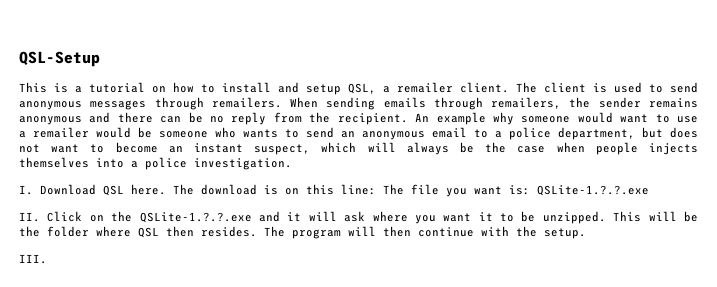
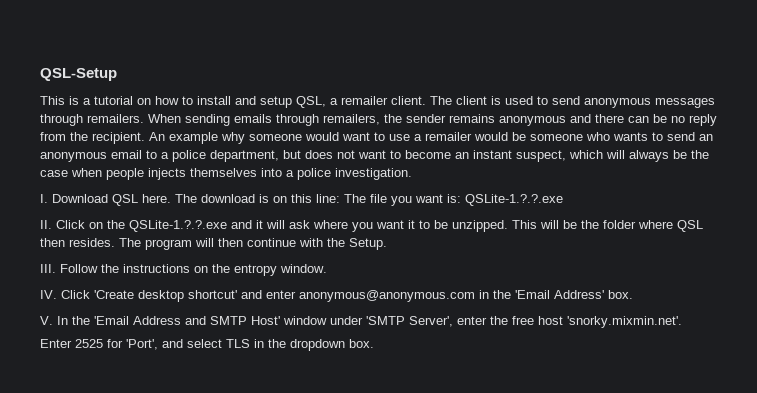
[544,228,586,239] setup. -> [349,238,387,250] Setup.
(47, 259) none -> [60,264,327,276] [40,290,633,302] [40,316,682,328] [40,339,374,351] Follow the instructions on the entropy window. // IV. Click 'Create desktop shortcut' and enter anonymous@anonymous.com in the 'Email Address' box. // V. In the 'Email Address and SMTP Host' window under 'SMTP Server', enter the free host 'snorky.mixmin.net'. // Enter 2525 for 'Port', and select TLS in the dropdown box.

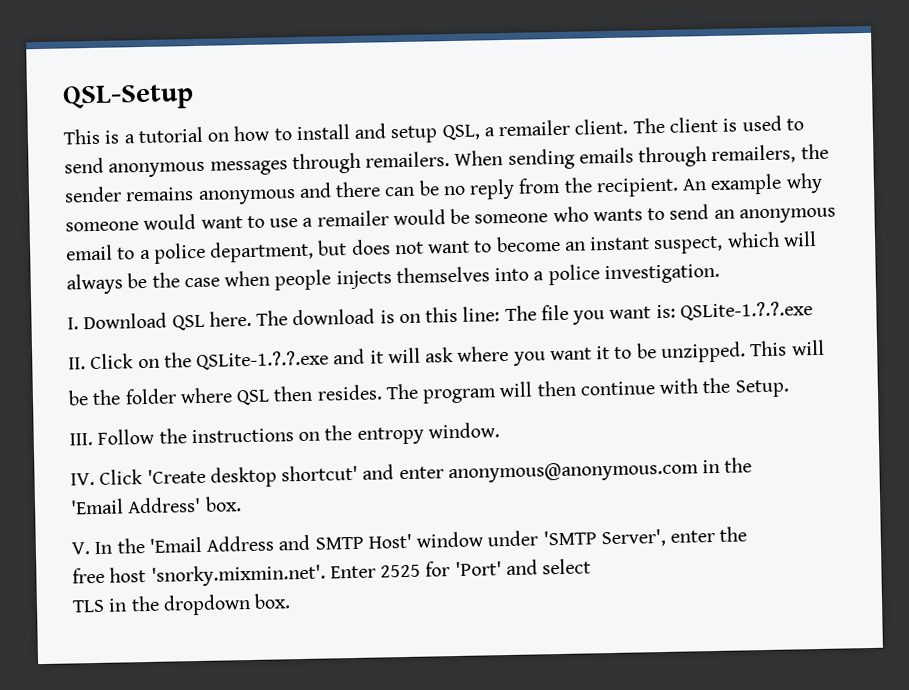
(559, 224) none -> (825, 347) //
(511, 294) none -> (753, 465) //
(508, 320) none -> (748, 534) //
(682, 322) // -> (326, 575) none
[126,339,158,350] 'Port', -> [454,561,502,577] 'Port'
(222, 343) none -> (592, 566) //

